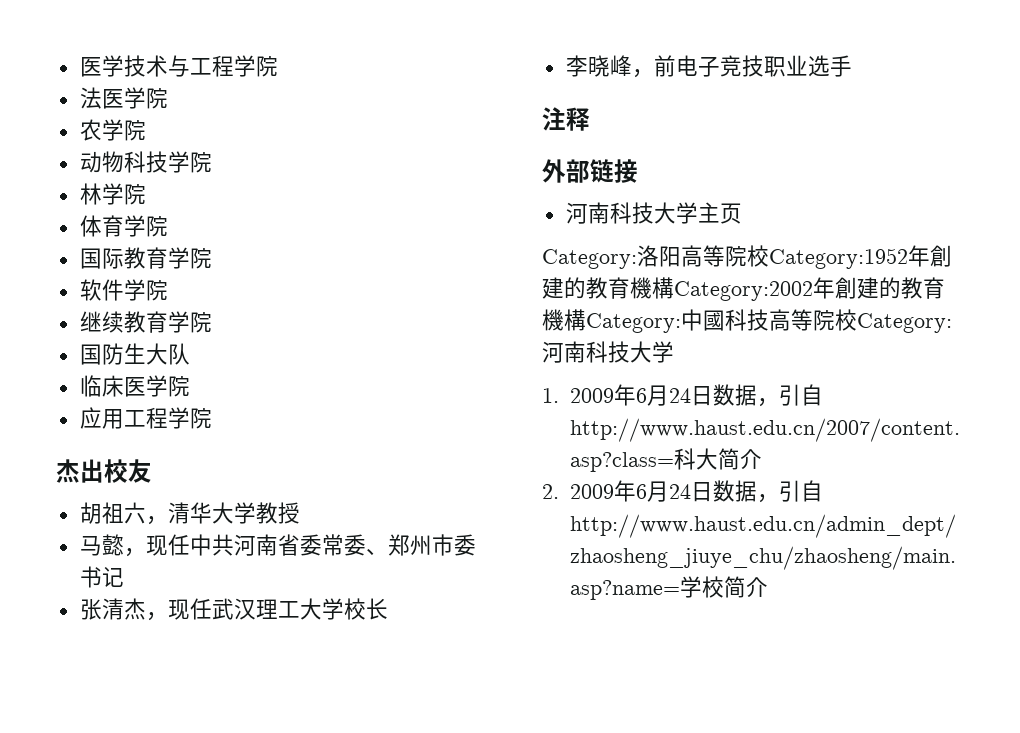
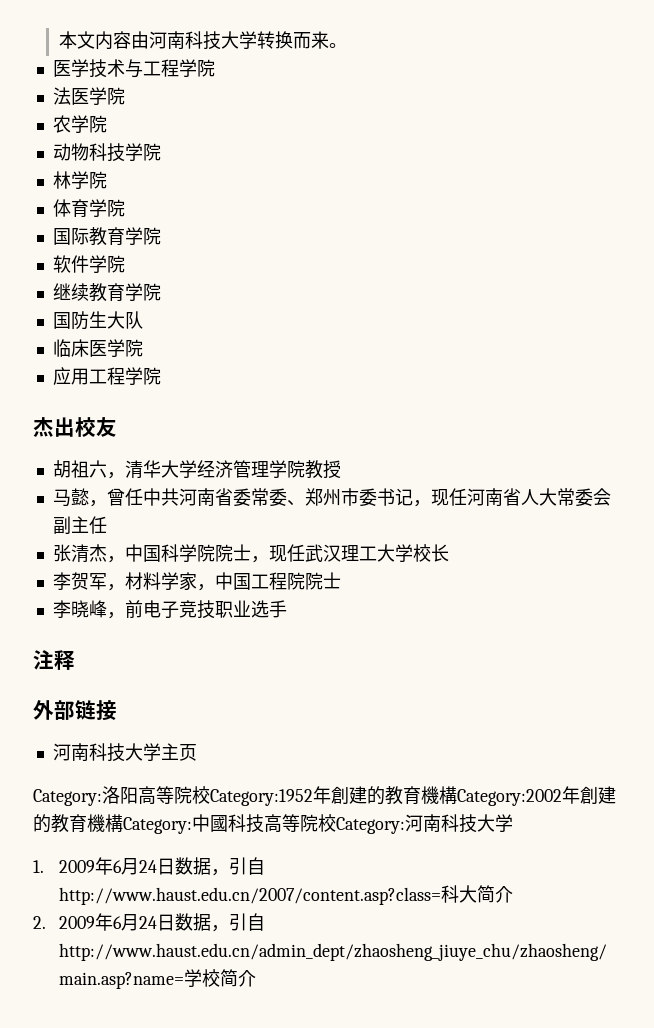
(79, 67) none -> [58,31,347,50] 本文内容由河南科技大学转换而来。 //
(256, 513) none -> [196,460,305,478] 经济管理学院
[145,535,168,556] 现 -> [106,488,125,506] 曾
[79,598,146,620] // 张清杰 -> [412,488,611,507] [52,516,107,535] [52,544,251,563] ，现任河南省人大常委会副主任 // 张清杰，中国科学院院士
(388, 609) none -> [52,572,341,591] // 李贺军，材料学家，中国工程院院士

